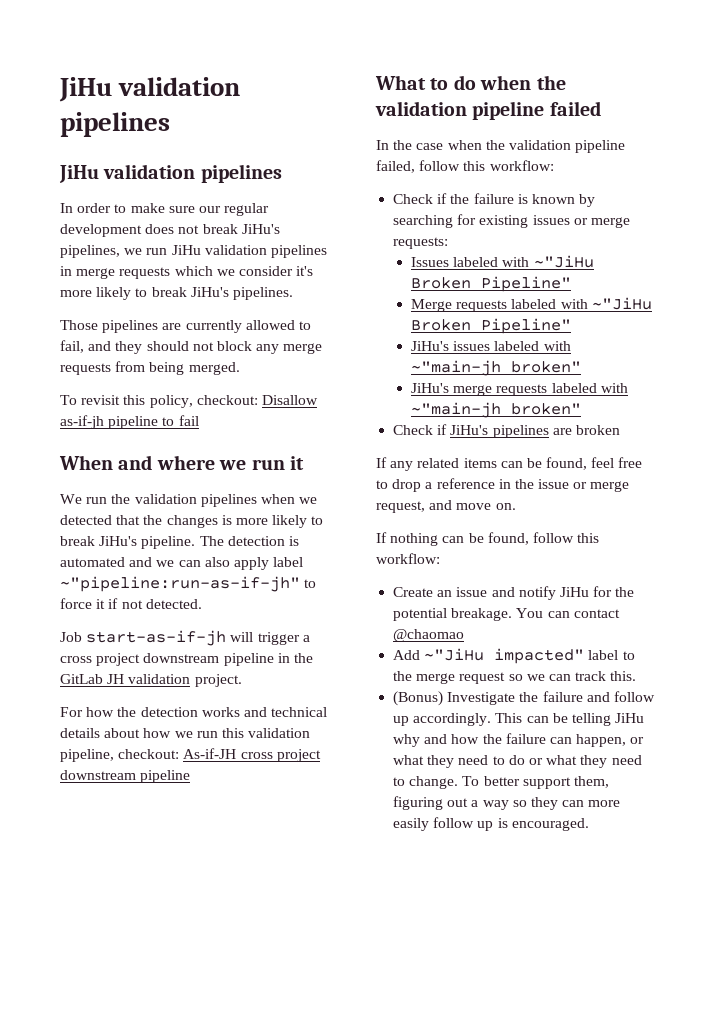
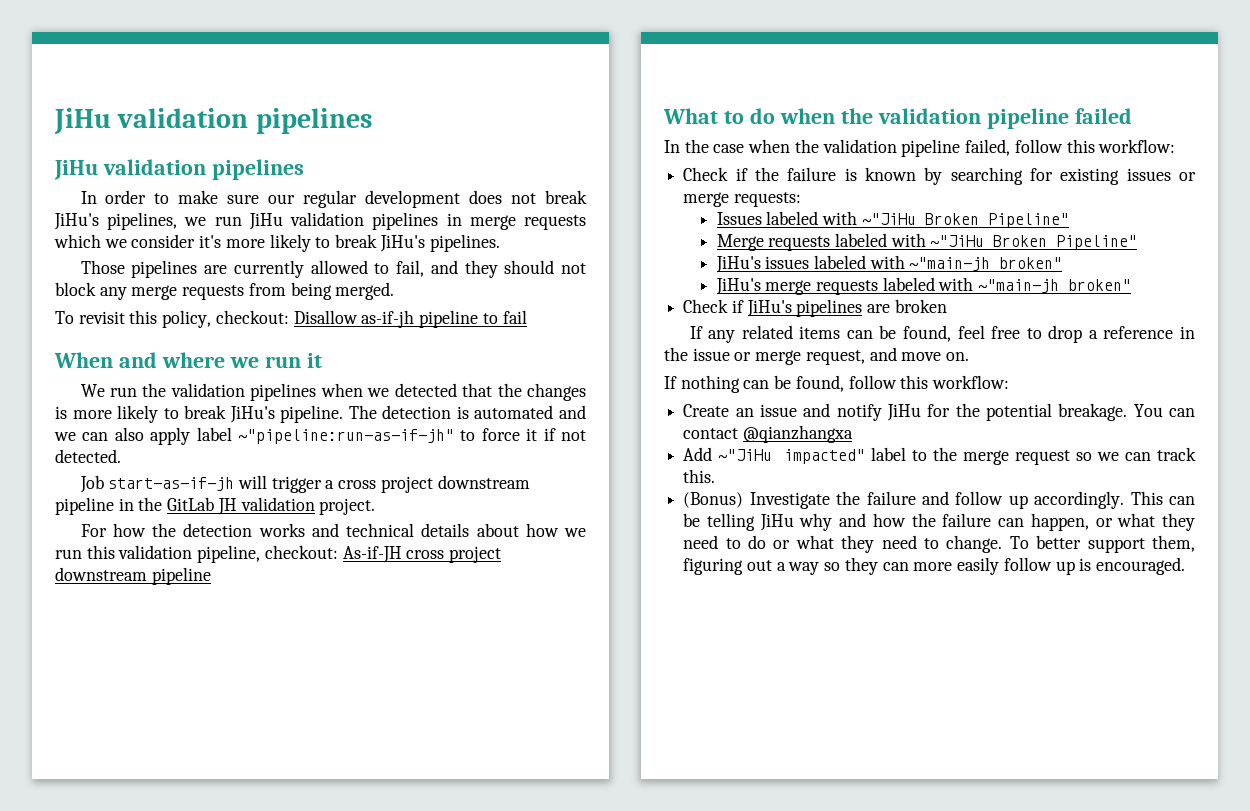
[393,629,465,642] @chaomao -> [742,425,853,443] @qianzhangxa

